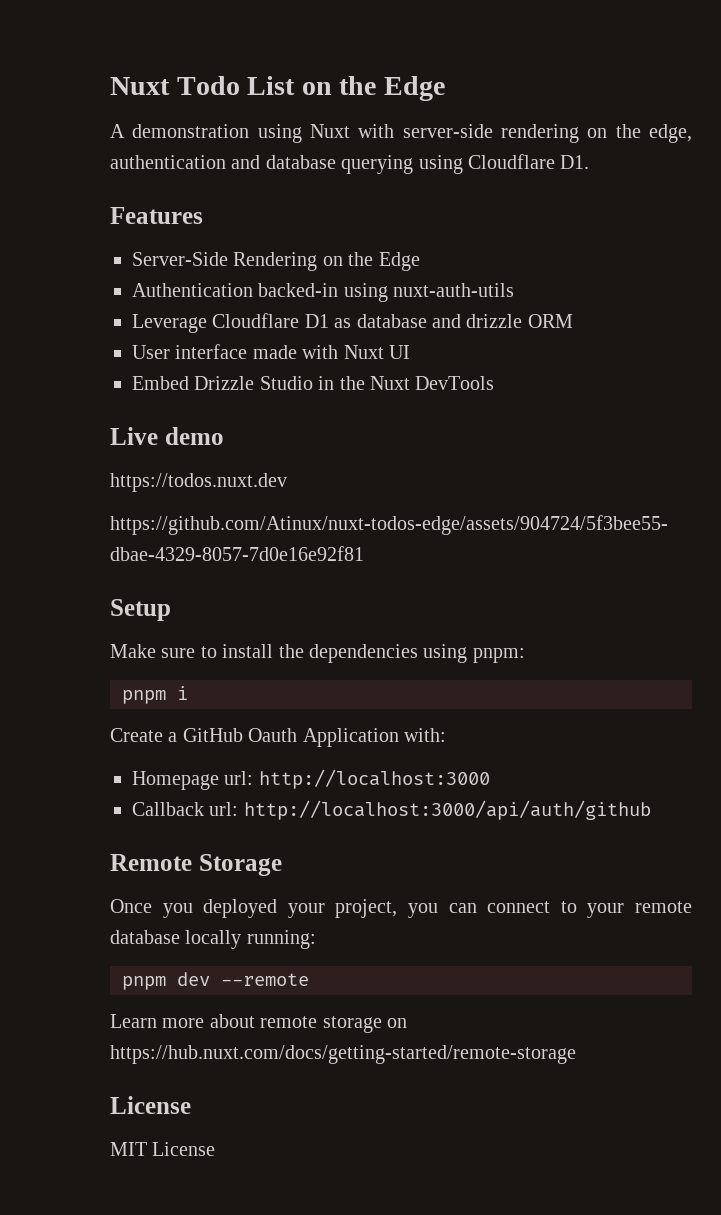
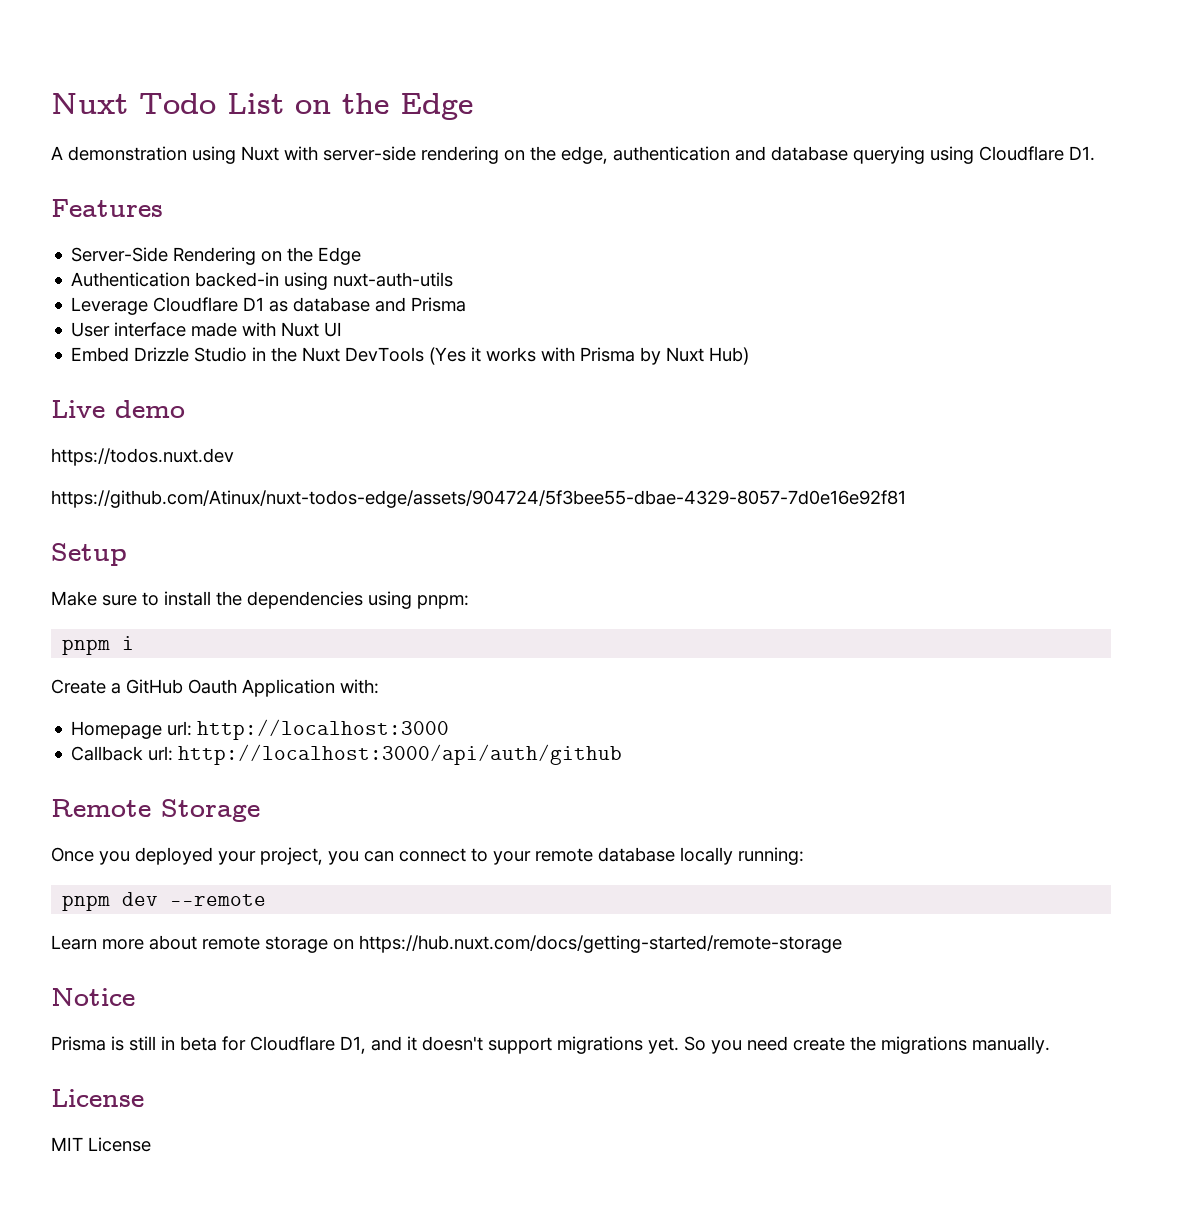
[466,314,573,328] drizzle ORM -> [411,297,467,312] Prisma
(495, 383) none -> [429,347,750,365] (Yes it works with Prisma by Nuxt Hub)
(576, 1054) none -> [51,988,135,1006] [51,1036,1050,1054] // Notice // Prisma is still in beta for Cloudflare D1, and it doesn't support migrations yet. So you need create the migrations manually.

